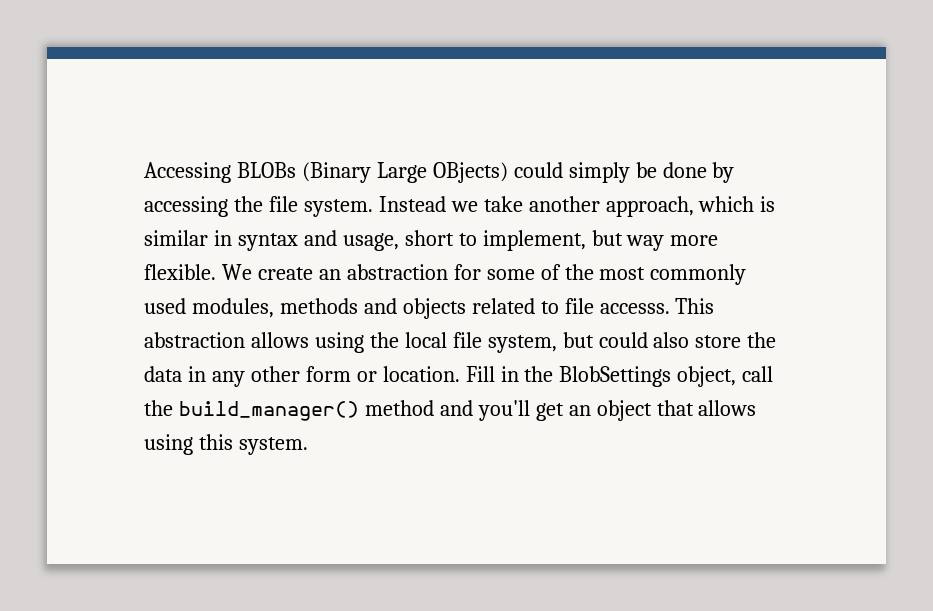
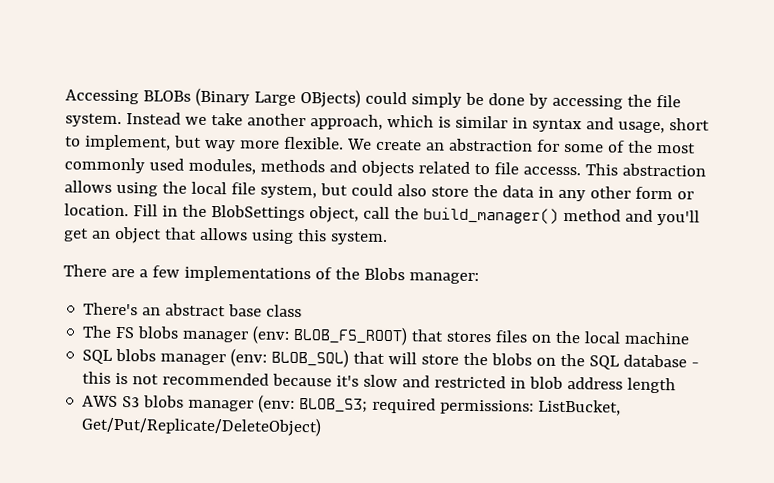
(308, 446) none -> [63,264,479,285] [83,302,303,318] [82,325,691,346] [82,348,700,370] [82,371,677,394] [82,394,622,416] [81,415,323,437] // There are a few implementations of the Blobs manager: // There's an abstract base class // The FS blobs manager (env: BLOB_FS_ROOT) that stores files on the local machine // SQL blobs manager (env: BLOB_SQL) that will store the blobs on the SQL database - this is not recommended because it's slow and restricted in blob address length // AWS S3 blobs manager (env: BLOB_S3; required permissions: ListBucket, Get/Put/Replicate/DeleteObject)

